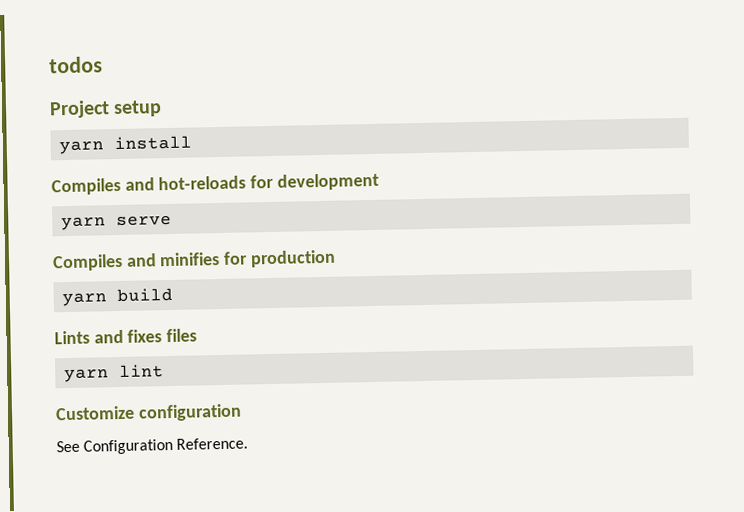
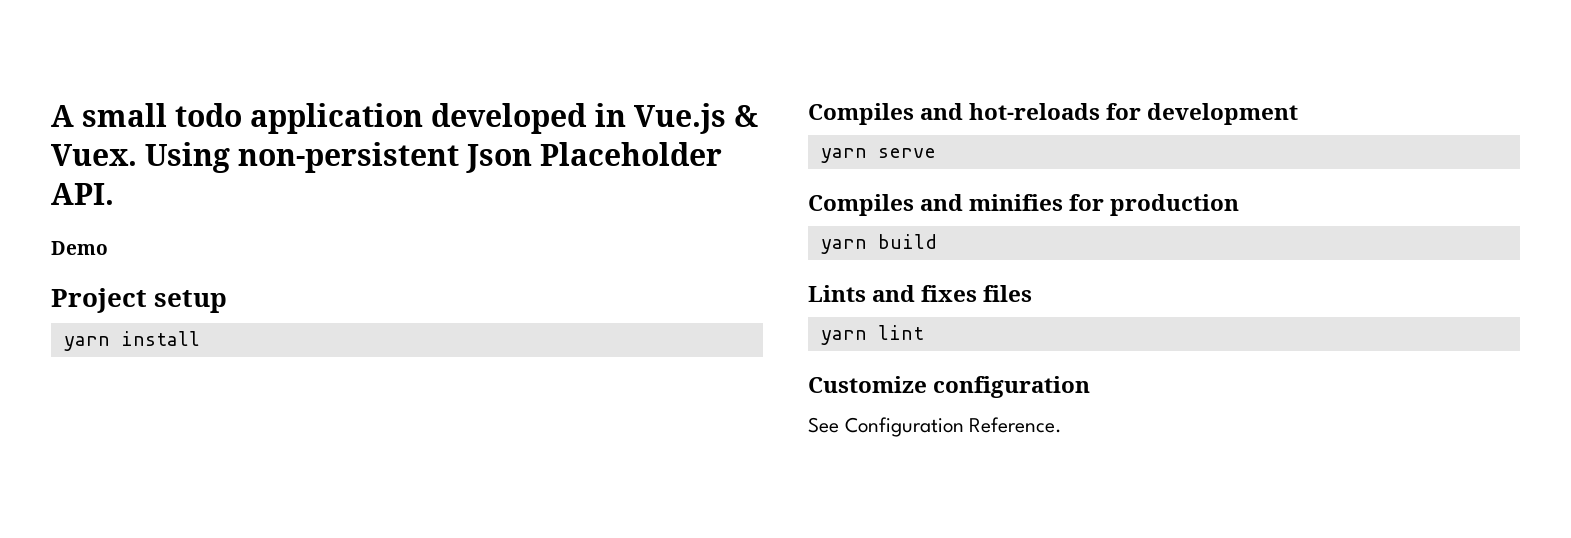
[49,56,103,74] todos -> [51,103,758,134] [51,142,723,173] [51,183,114,205] [51,241,108,255] A small todo application developed in Vue.js & Vuex. Using non-persistent Json Placeholder API. // Demo

